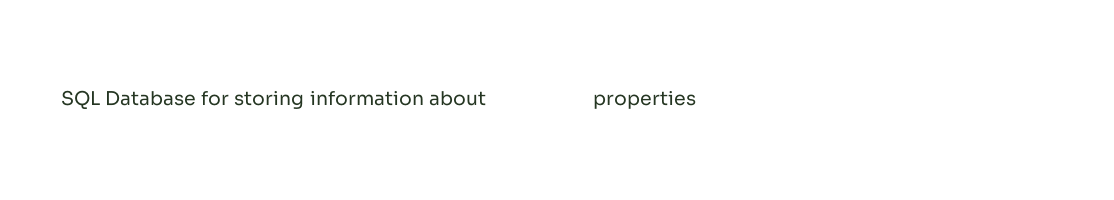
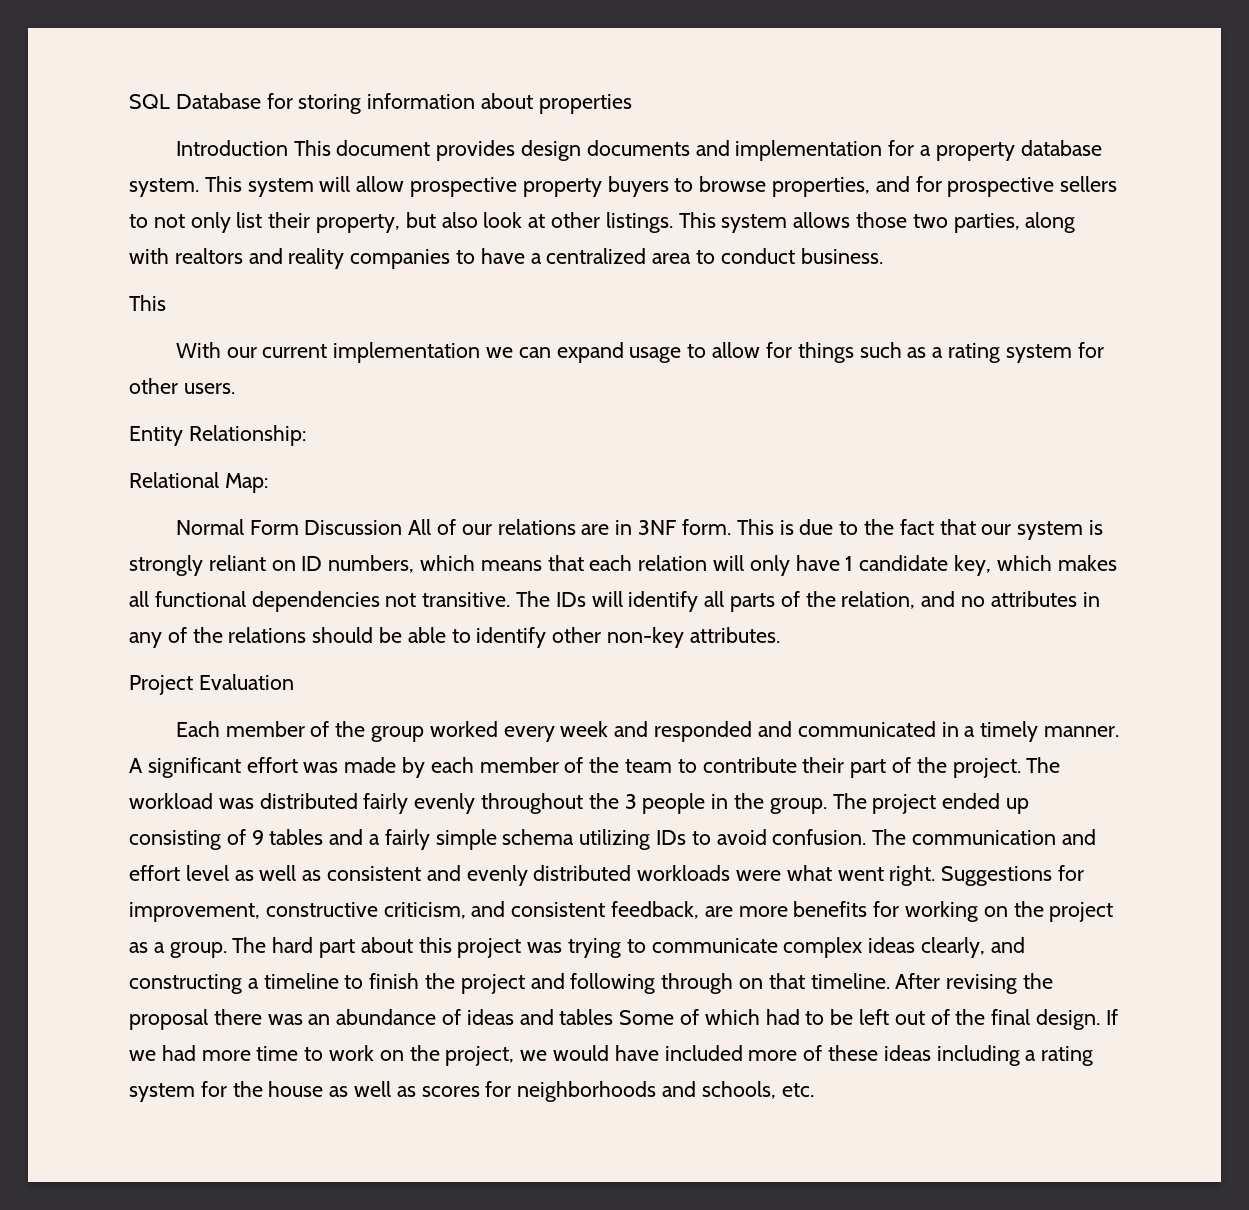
(696, 99) none -> [175,140,1102,161] [129,176,1118,197] [129,212,1076,233] [129,248,883,269] [129,295,166,311] [175,342,1104,363] [129,378,235,394] [129,425,306,446] [129,472,268,493] [175,519,1103,540] [129,555,1117,576] [129,591,1100,612] [129,627,780,648] [129,674,294,695] [175,721,1119,742] [129,757,1061,778] [129,793,1030,814] [129,829,1096,850] [129,865,1085,886] [129,901,1114,922] [129,937,1025,958] [129,973,1054,994] [129,1009,1118,1030] [129,1045,1094,1066] [129,1081,814,1102] // Introduction This document provides design documents and implementation for a property database system. This system will allow prospective property buyers to browse properties, and for prospective sellers to not only list their property, but also look at other listings. This system allows those two parties, along with realtors and reality companies to have a centralized area to conduct business. // This // With our current implementation we can expand usage to allow for things such as a rating system for other users. // Entity Relationship: // Relational Map: // Normal Form Discussion All of our relations are in 3NF form. This is due to the fact that our system is strongly reliant on ID numbers, which means that each relation will only have 1 candidate key, which makes all functional dependencies not transitive. The IDs will identify all parts of the relation, and no attributes in any of the relations should be able to identify other non-key attributes. // Project Evaluation // Each member of the group worked every week and responded and communicated in a timely manner. A significant effort was made by each member of the team to contribute their part of the project. The workload was distributed fairly evenly throughout the 3 people in the group. The project ended up consisting of 9 tables and a fairly simple schema utilizing IDs to avoid confusion. The communication and effort level as well as consistent and evenly distributed workloads were what went right. Suggestions for improvement, constructive criticism, and consistent feedback, are more benefits for working on the project as a group. The hard part about this project was trying to communicate complex ideas clearly, and constructing a timeline to finish the project and following through on that timeline. After revising the proposal there was an abundance of ideas and tables Some of which had to be left out of the final design. If we had more time to work on the project, we would have included more of these ideas including a rating system for the house as well as scores for neighborhoods and schools, etc.

